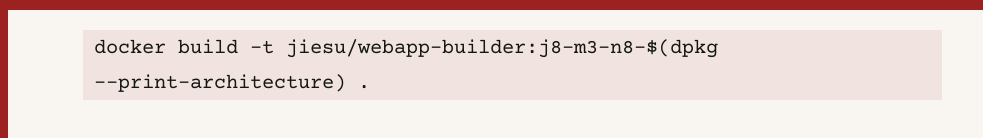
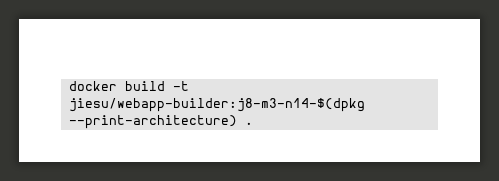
[285,39,718,58] jiesu/webapp-builder:j8-m3-n8-$(dpkg -> [69,98,366,112] jiesu/webapp-builder:j8-m3-n14-$(dpkg

